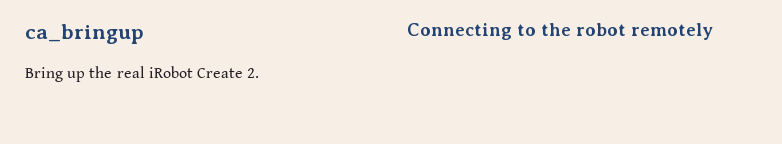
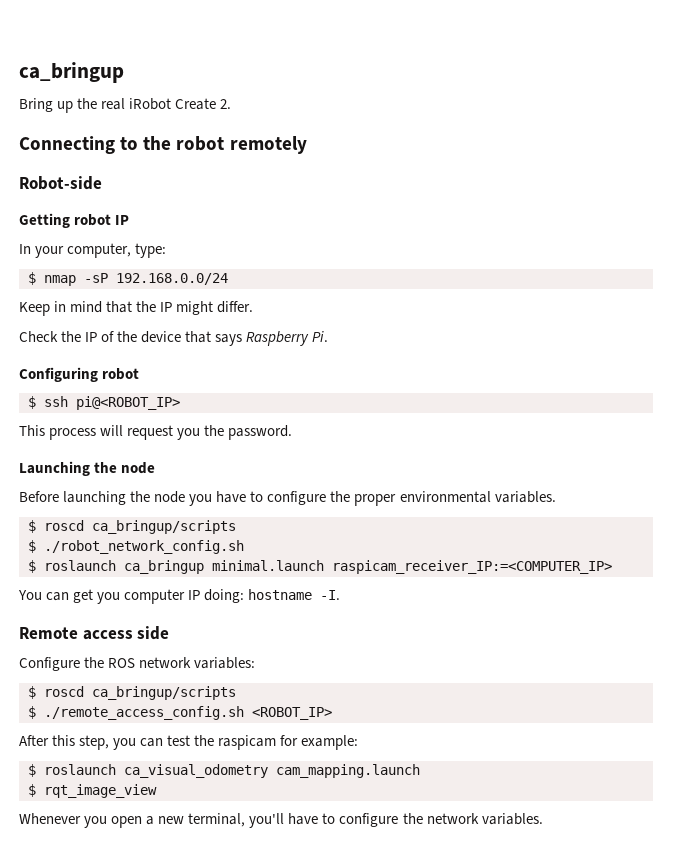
(713, 31) none -> [19,176,102,190] [19,213,130,228] [19,243,167,258] [28,272,228,286] [19,301,254,316] [19,331,329,346] [19,367,140,382] [28,396,180,410] [19,425,293,440] [19,461,156,476] [19,491,556,506] [28,520,236,534] [28,540,244,554] [28,560,612,574] [18,589,341,604] [19,626,170,640] [19,657,256,671] [28,686,236,700] [28,706,332,720] [19,735,359,750] [28,764,420,778] [28,784,157,798] [19,813,543,828] // Robot-side // Getting robot IP // In your computer, type: // $ nmap -sP 192.168.0.0/24 // Keep in mind that the IP might differ. // Check the IP of the device that says Raspberry Pi. // Configuring robot // $ ssh pi@<ROBOT_IP> // This process will request you the password. // Launching the node // Before launching the node you have to configure the proper environmental variables. // $ roscd ca_bringup/scripts // $ ./robot_network_config.sh // $ roslaunch ca_bringup minimal.launch raspicam_receiver_IP:=<COMPUTER_IP> // You can get you computer IP doing: hostname -I. // Remote access side // Configure the ROS network variables: // $ roscd ca_bringup/scripts // $ ./remote_access_config.sh <ROBOT_IP> // After this step, you can test the raspicam for example: // $ roslaunch ca_visual_odometry cam_mapping.launch // $ rqt_image_view // Whenever you open a new terminal, you'll have to configure the network variables.

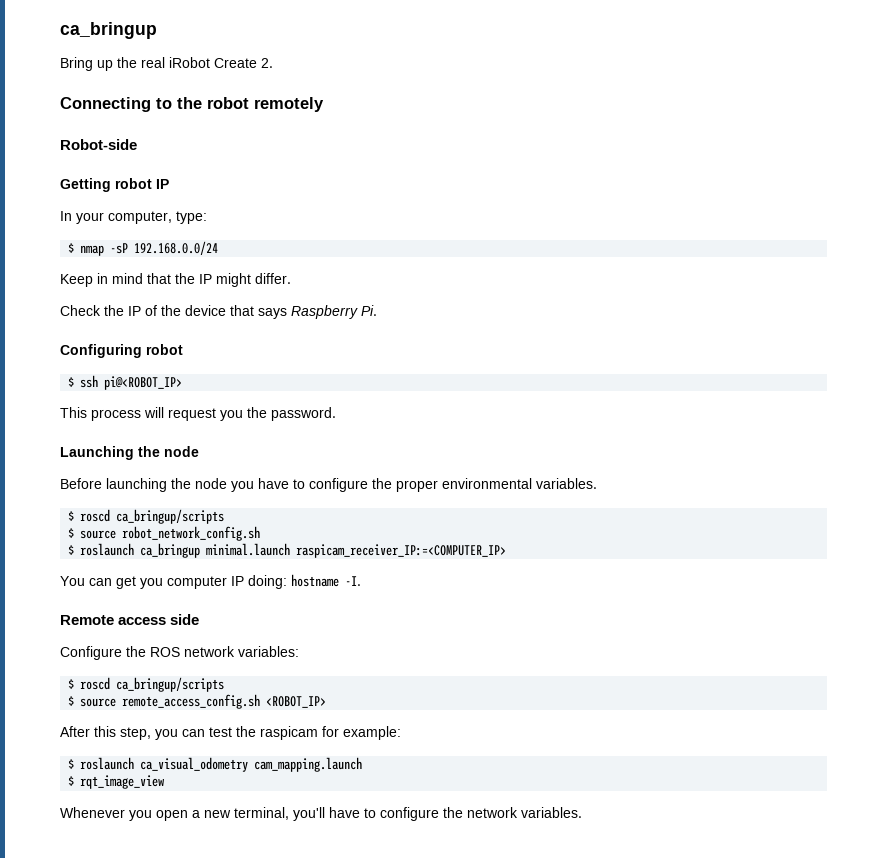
[44,540,244,554] ./robot_network_config.sh -> [80,526,261,541] source robot_network_config.sh
[44,706,244,720] ./remote_access_config.sh -> [80,694,261,709] source remote_access_config.sh

